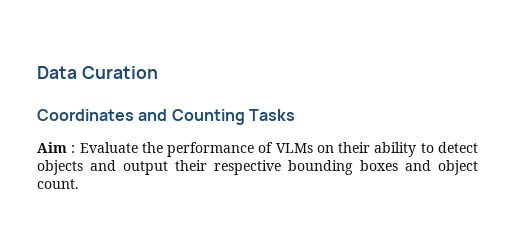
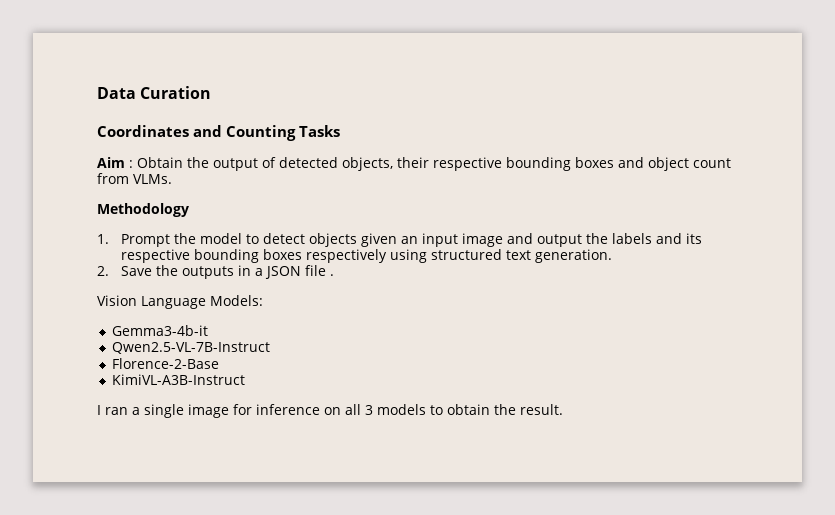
[79,142,478,157] [37,160,168,175] Evaluate the performance of VLMs on their ability to detect objects and output -> [137,157,393,171] Obtain the output of detected objects,
[37,179,79,189] count. -> [693,158,731,168] [97,173,172,184] [97,203,189,217] [97,233,702,247] [120,249,612,263] [97,265,334,279] [97,295,263,309] [111,325,208,336] [111,342,270,354] [111,358,219,369] [111,374,245,385] [97,404,563,418] count from VLMs. // Methodology // 1. Prompt the model to detect objects given an input image and output the labels and its respective bounding boxes respectively using structured text generation. // 2. Save the outputs in a JSON file . // Vision Language Models: // Gemma3-4b-it // Qwen2.5-VL-7B-Instruct // Florence-2-Base // KimiVL-A3B-Instruct // I ran a single image for inference on all 3 models to obtain the result.

